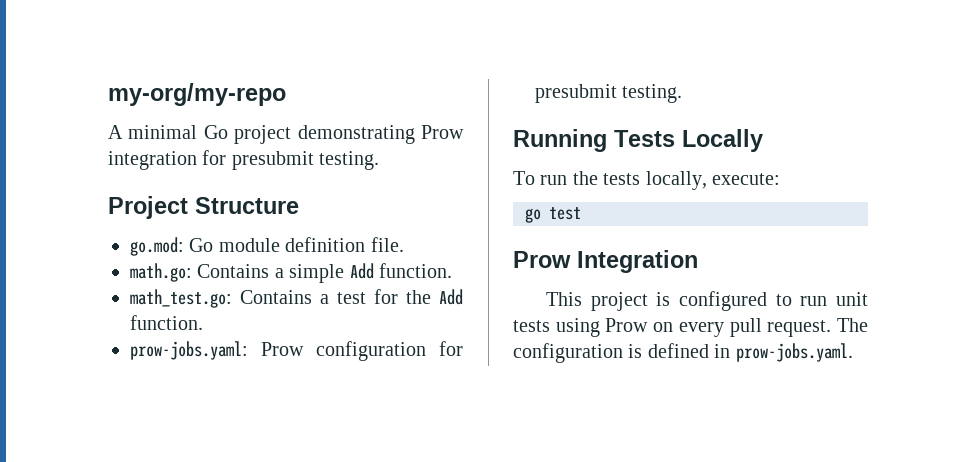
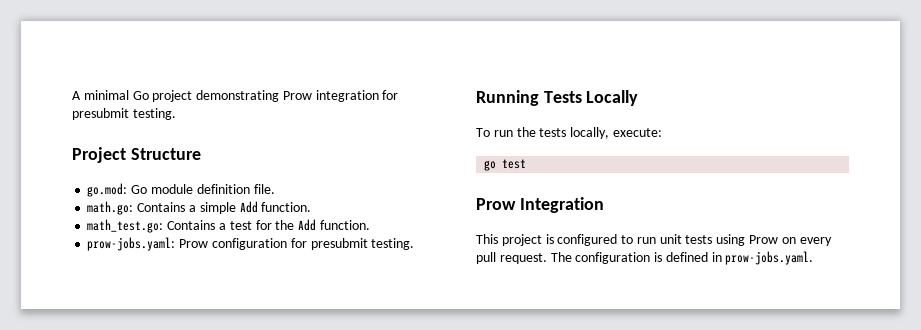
[108,83,286,106] my-org/my-repo // -> (72, 95) none

